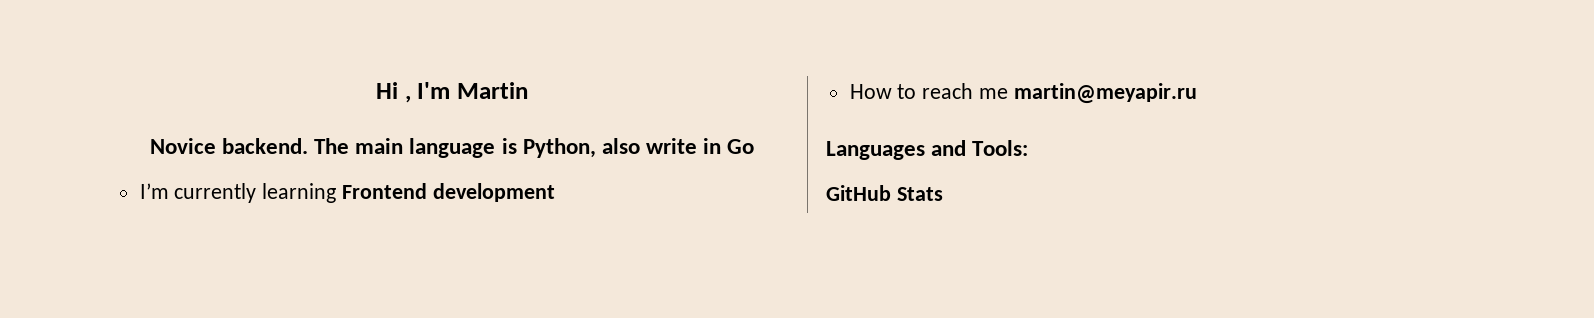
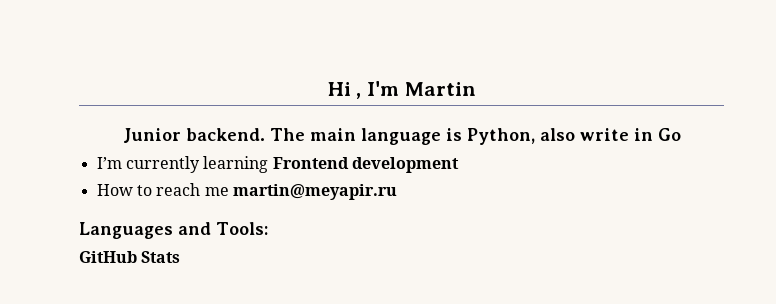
[150,138,217,154] Novice -> [122,128,181,143] Junior

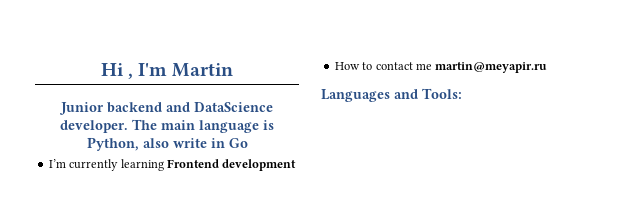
[185,128,265,141] backend. -> [107,102,273,113] [60,120,128,133] backend and DataScience developer.
[156,183,201,196] reach -> [375,62,413,70] contact
[79,251,181,263] // GitHub Stats -> (462, 93) none

